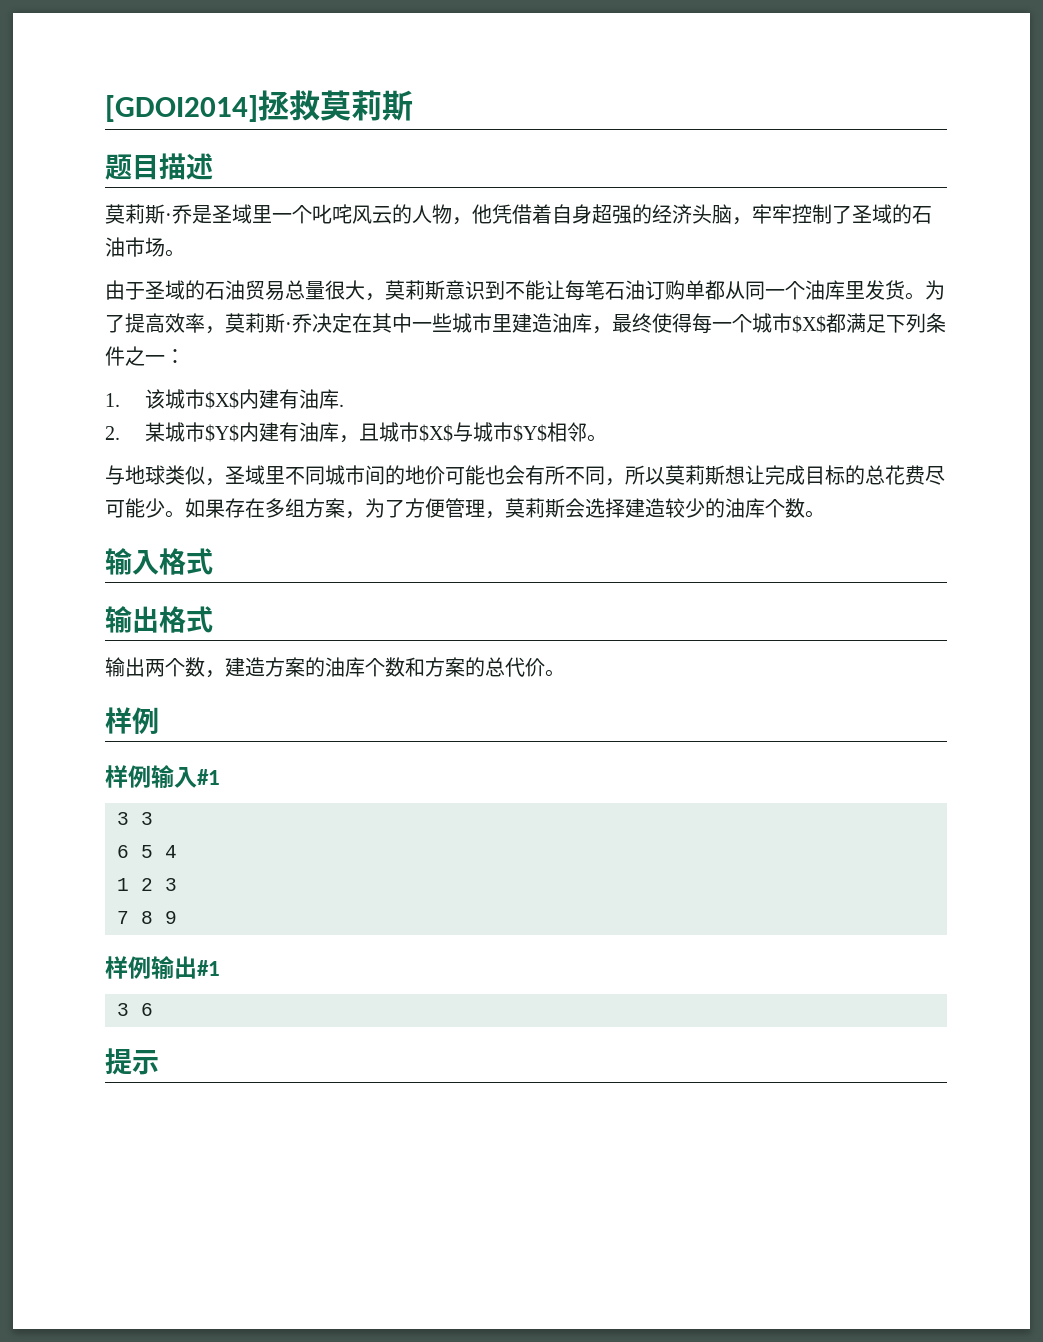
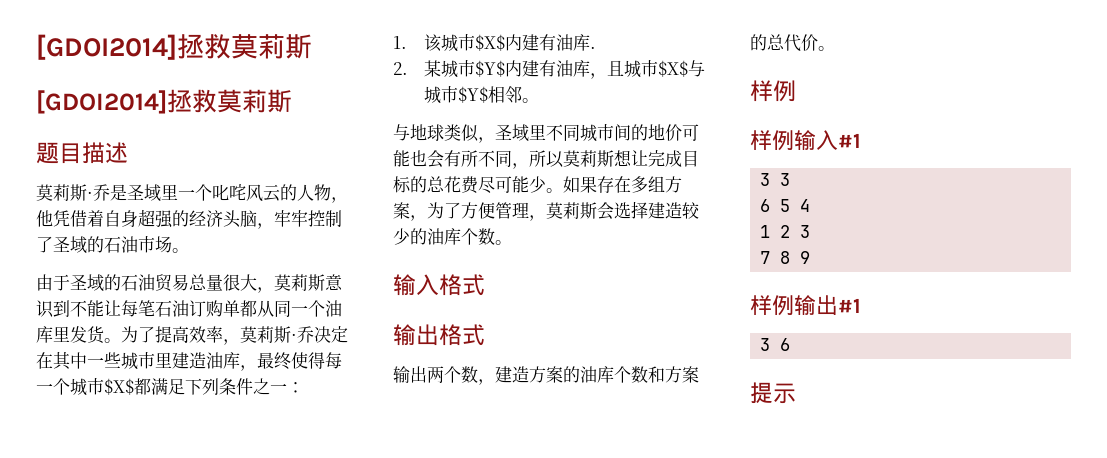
[105,90,413,122] [GDOI2014]拯救莫莉斯 -> [36,34,312,60] [36,89,292,114] [GDOI2014]拯救莫莉斯 // [GDOI2014]拯救莫莉斯

